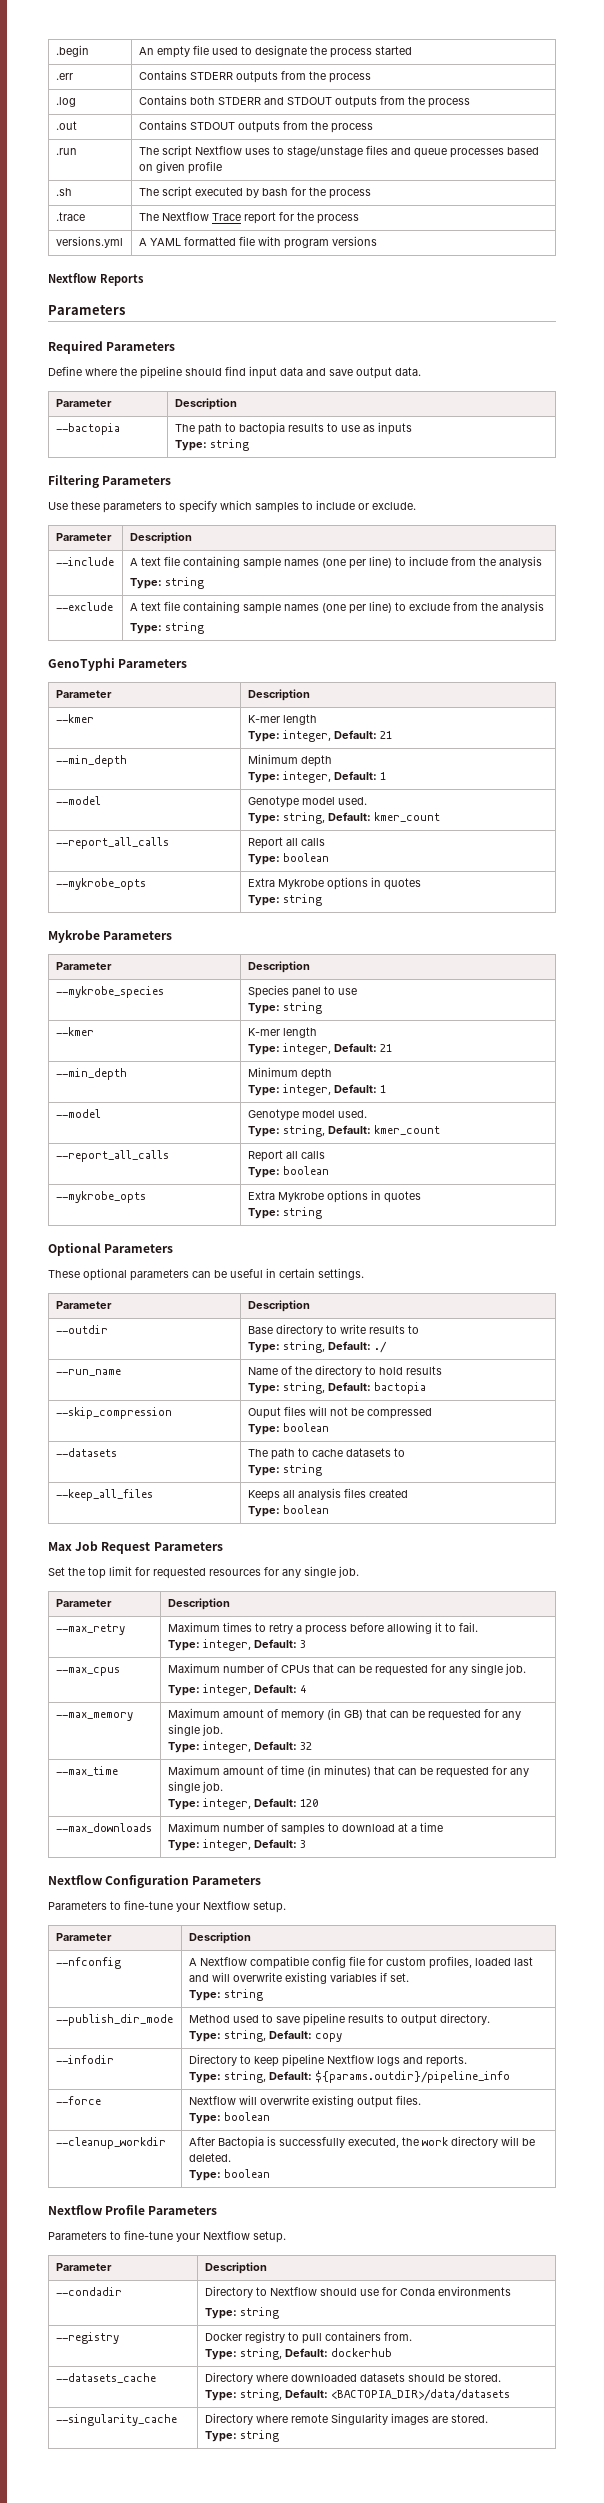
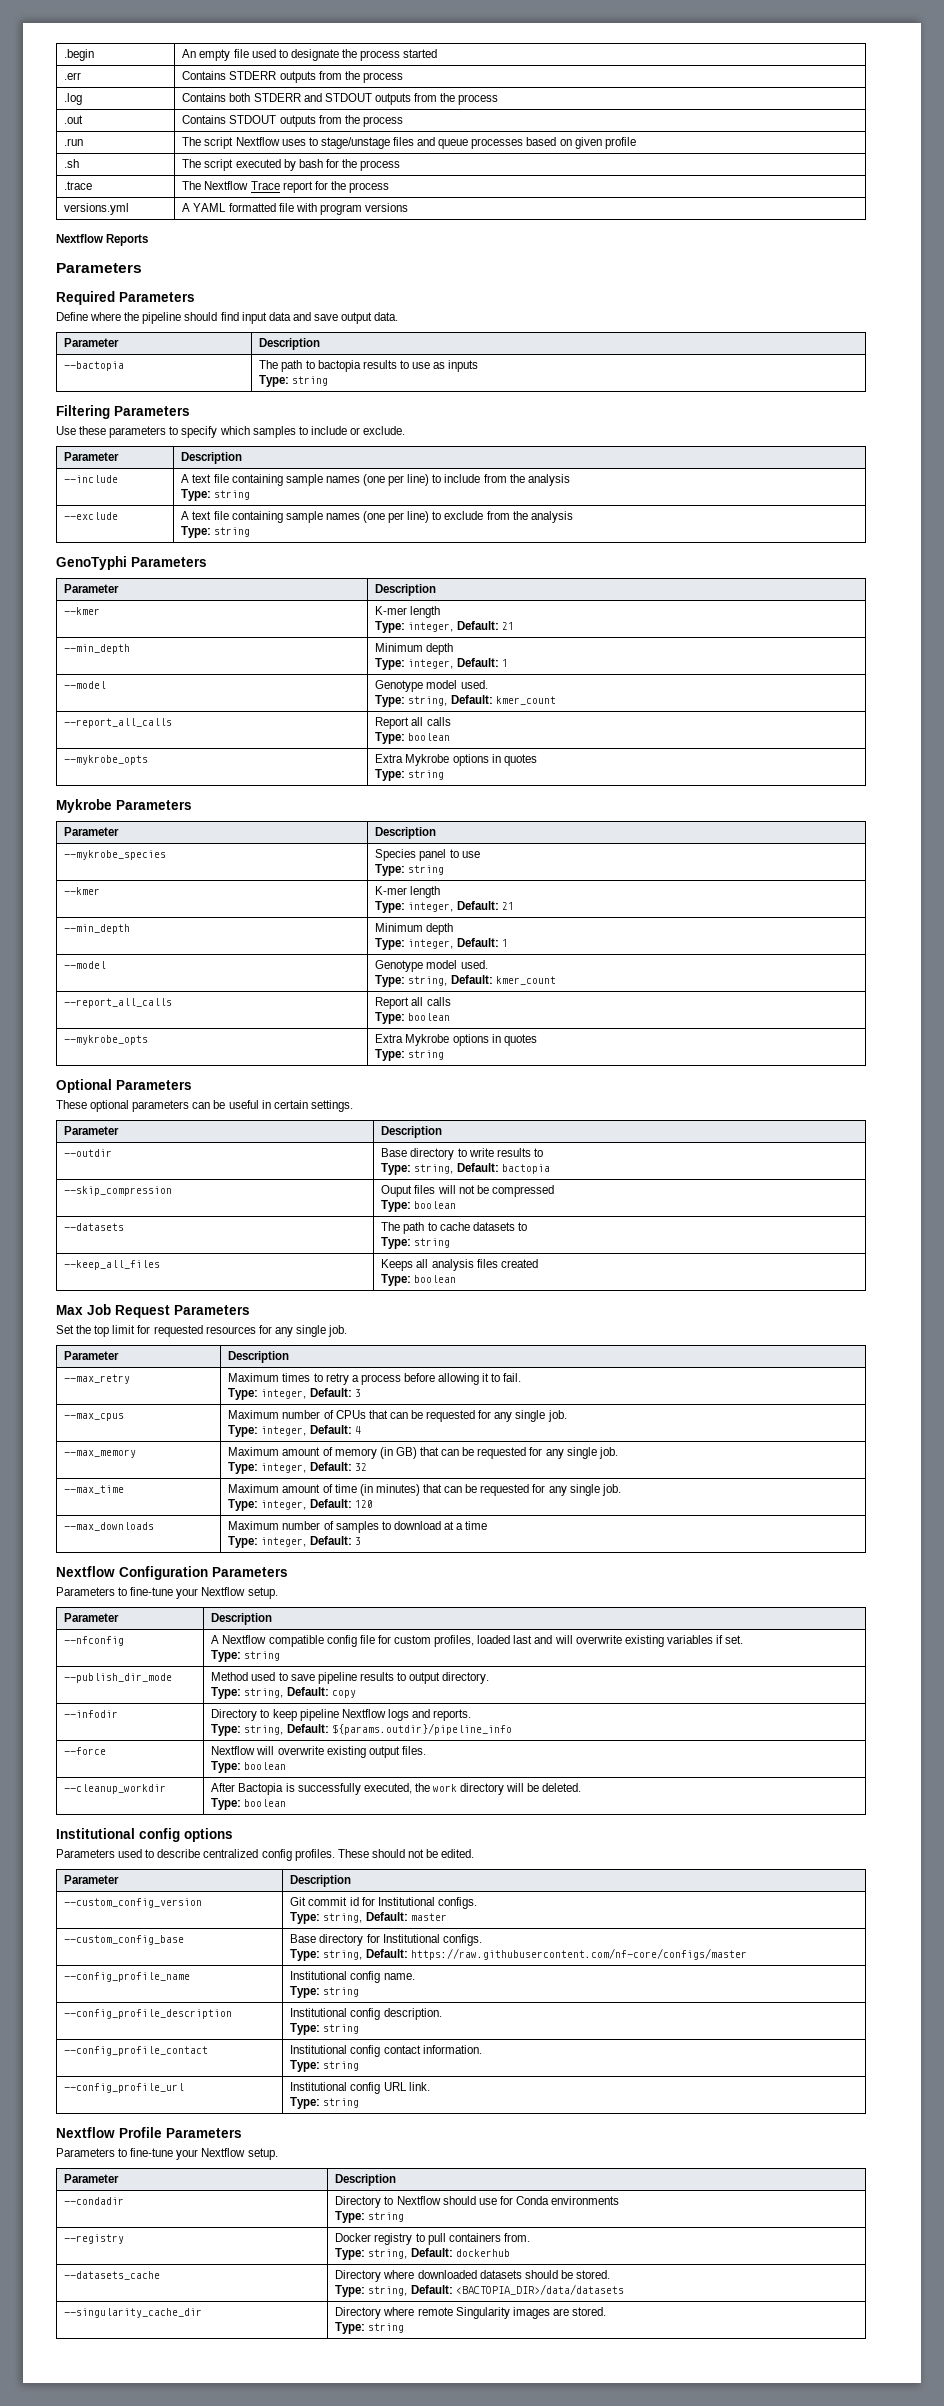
[247,1341,387,1353] [55,1369,121,1376] [247,1365,442,1377] // Type: string, Default: ./ // --run_name | Name of the directory to hold results -> (543, 1152) none
(270, 2173) none -> [56,1828,233,1842] [56,1849,475,1861] [64,1875,120,1884] [290,1875,352,1887] [64,1898,203,1908] [290,1897,477,1909] [290,1912,447,1924] [64,1935,185,1945] [290,1934,482,1946] [290,1948,747,1961] [64,1972,191,1982] [290,1971,415,1983] [290,1986,360,1998] [64,2009,233,2019] [290,2008,442,2020] [290,2023,360,2035] [64,2046,209,2056] [290,2045,482,2057] [290,2060,360,2072] [64,2083,185,2093] [290,2082,430,2094] [290,2097,360,2109] // Institutional config options // Parameters used to describe centralized config profiles. These should not be edited. // Parameter | Description // --custom_config_version | Git commit id for Institutional configs. // Type: string, Default: master // --custom_config_base | Base directory for Institutional configs. // Type: string, Default: https://raw.githubusercontent.com/nf-core/configs/master // --config_profile_name | Institutional config name. // Type: string // --config_profile_description | Institutional config description. // Type: string // --config_profile_contact | Institutional config contact information. // Type: string // --config_profile_url | Institutional config URL link. // Type: string
[55,2414,177,2426] --singularity_cache -> [64,2308,203,2318] --singularity_cache_dir

